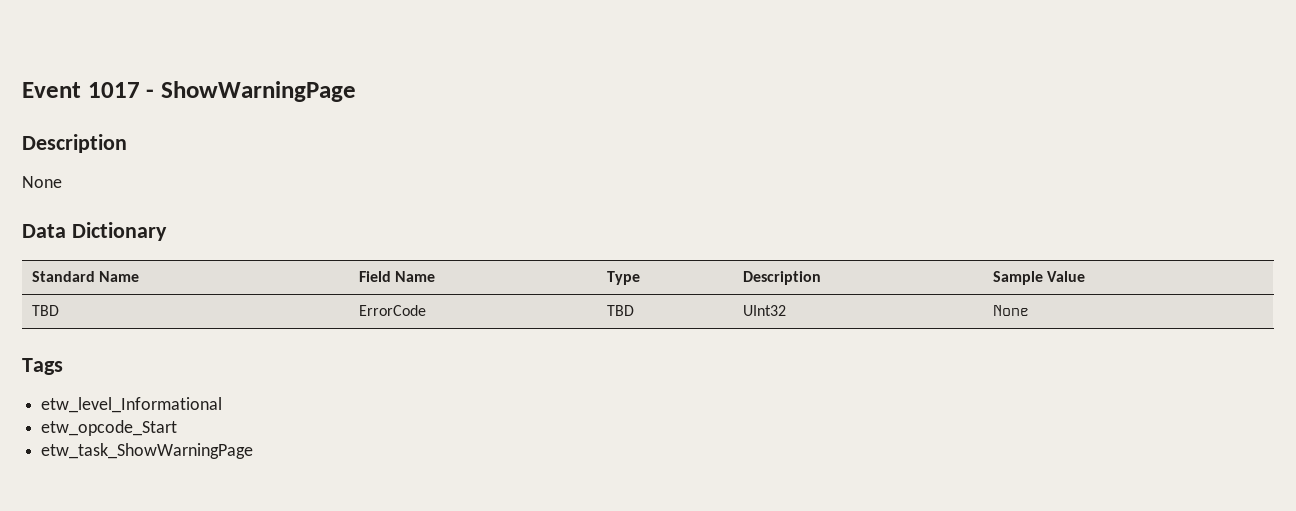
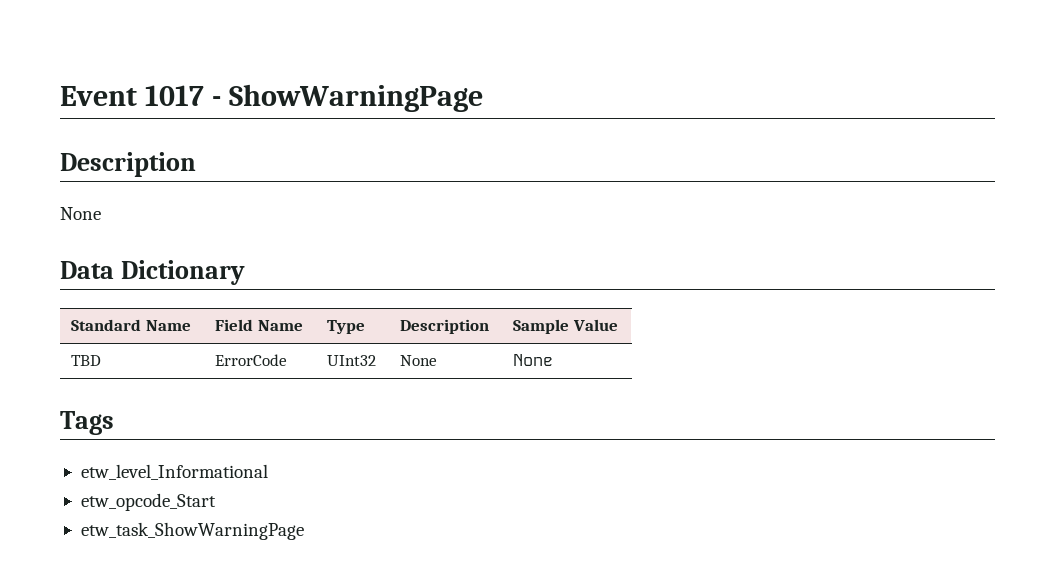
[606,305,634,316] [742,305,786,316] TBD | UInt32 -> [327,355,377,366] [400,355,438,366] UInt32 | None

